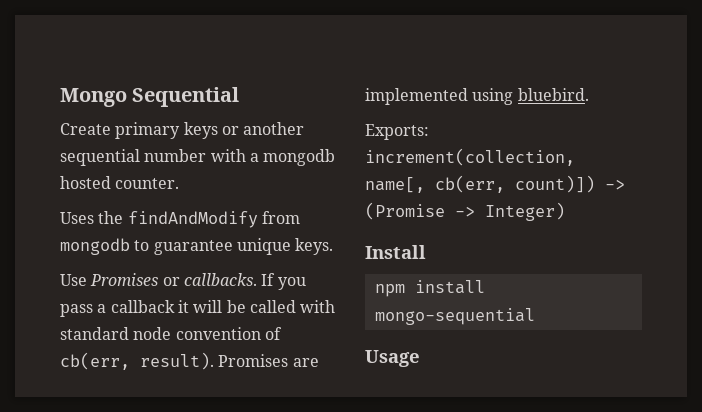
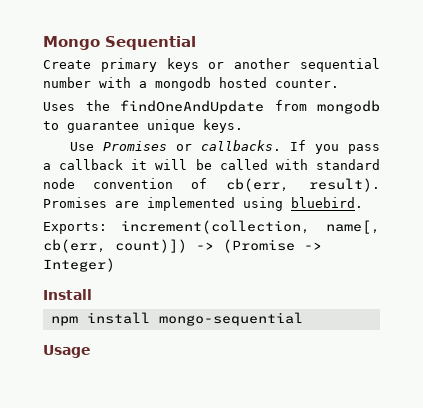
[127,211,258,228] findAndModify -> [120,100,264,114] findOneAndUpdate

